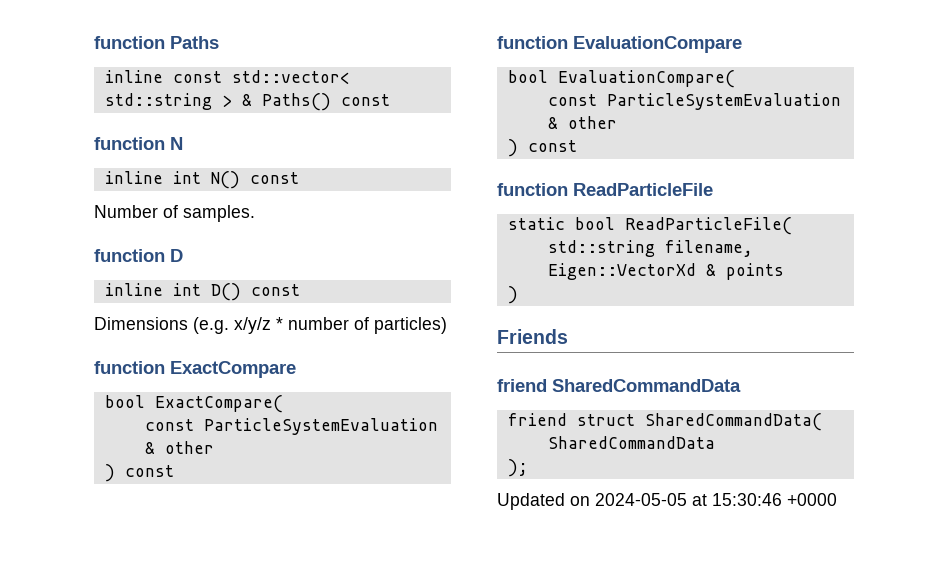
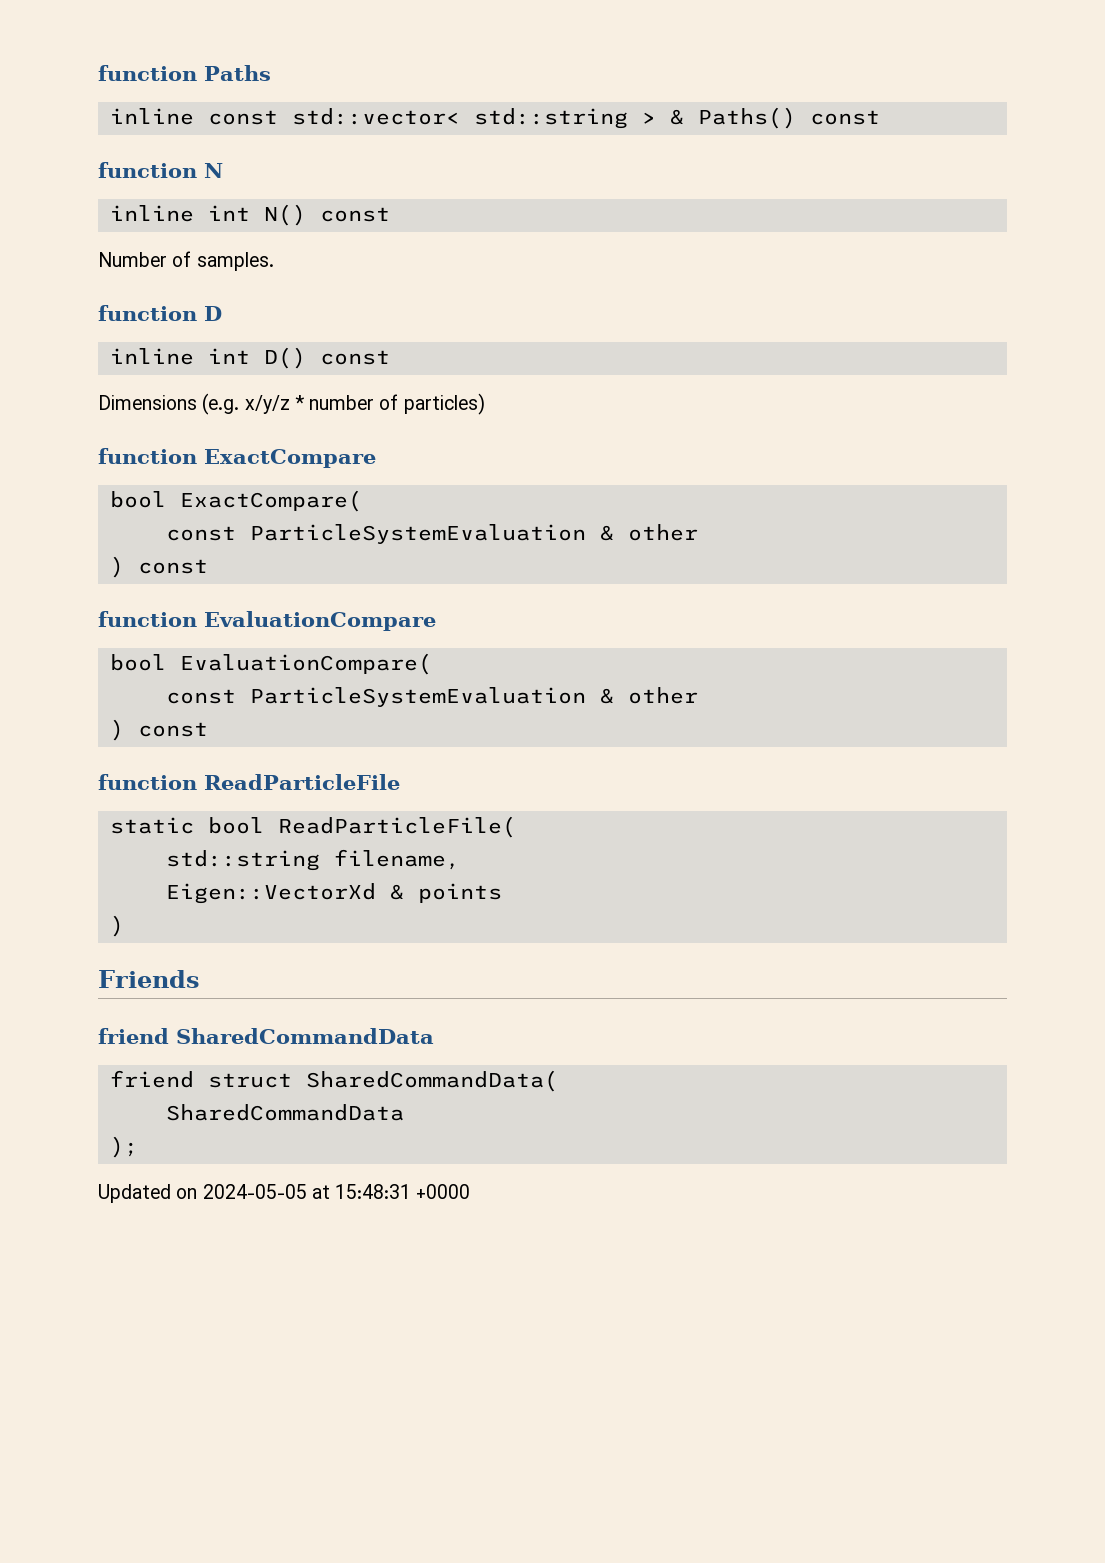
[712,493,782,506] 15:30:46 -> [335,1184,412,1199] 15:48:31

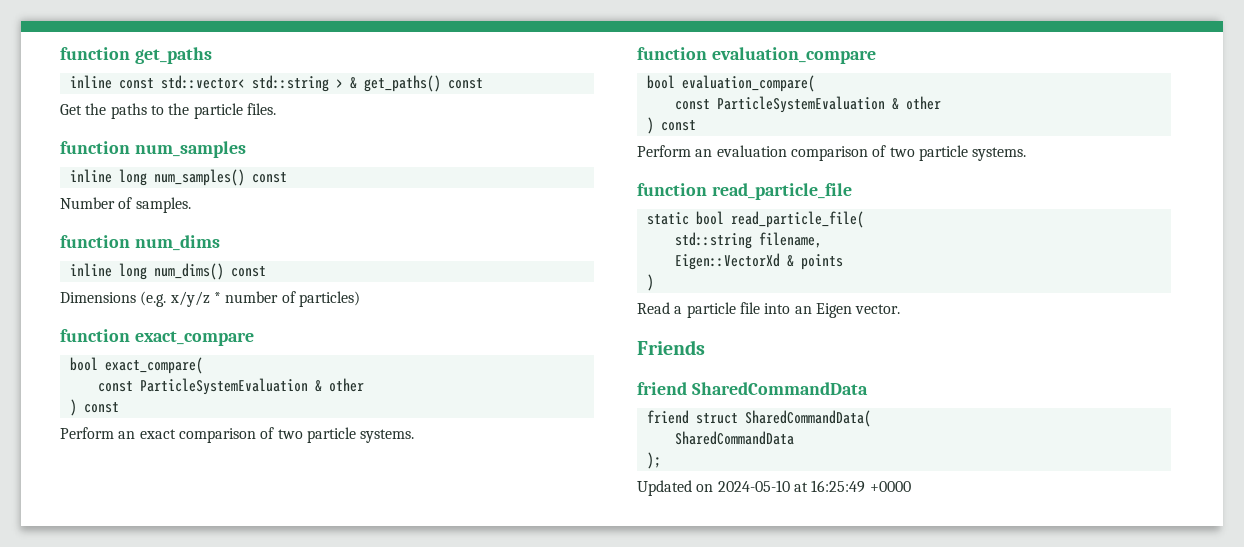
[98,65,271,81] function Paths -> [60,47,212,64] function get_paths
[697,107,880,129] [98,162,223,178] [109,204,306,226] Paths() const // function N // inline int N() -> [363,75,483,92] [60,103,276,119] [60,141,246,158] [69,169,245,186] get_paths() const // Get the paths to the particle files. // function num_samples // inline long num_samples()
[204,306,222,321] [109,347,306,369] D // inline int D() -> [134,235,220,251] [69,263,224,280] num_dims // inline long num_dims()
[204,449,376,468] [109,490,362,512] [165,524,698,544] [109,556,208,578] [98,611,436,631] [109,653,432,675] [165,687,698,707] [109,719,208,741] [98,774,400,790] ExactCompare // bool ExactCompare( // const ParticleSystemEvaluation & other // ) const // function EvaluationCompare // bool EvaluationCompare( // const ParticleSystemEvaluation & other // ) const // function ReadParticleFile -> [134,331,254,346] [69,357,203,374] [97,378,364,395] [69,399,119,416] [60,427,415,443] [637,47,876,64] [646,75,815,92] [674,96,941,113] [646,117,696,134] [637,145,1027,161] [637,183,852,200] exact_compare // bool exact_compare( // const ParticleSystemEvaluation & other // ) const // Perform an exact comparison of two particle systems. // function evaluation_compare // bool evaluation_compare( // const ParticleSystemEvaluation & other // ) const // Perform an evaluation comparison of two particle systems. // function read_particle_file
[277,816,516,838] ReadParticleFile( -> [730,211,864,228] read_particle_file(
(124, 926) none -> [637,302,901,318] // Read a particle file into an Eigen vector.
[202,1184,412,1199] 2024-05-05 at 15:48:31 -> [717,480,866,493] 2024-05-10 at 16:25:49

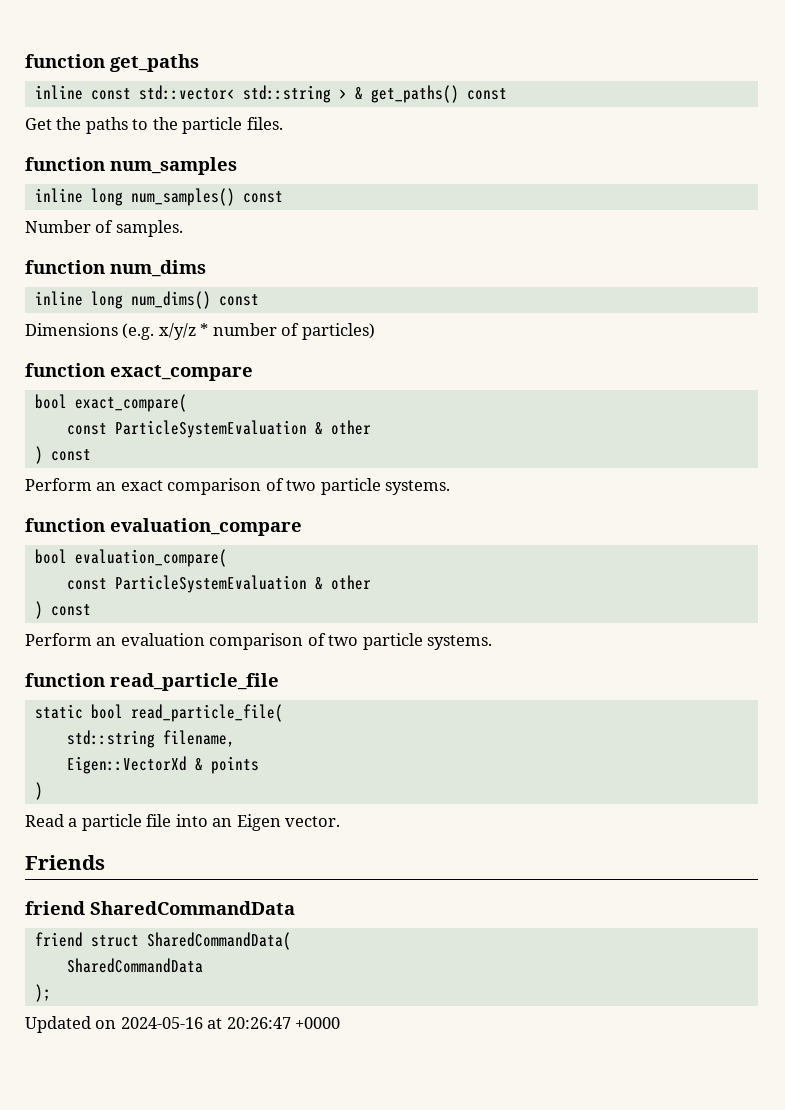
[717,480,866,493] 2024-05-10 at 16:25:49 -> [120,1017,291,1029] 2024-05-16 at 20:26:47

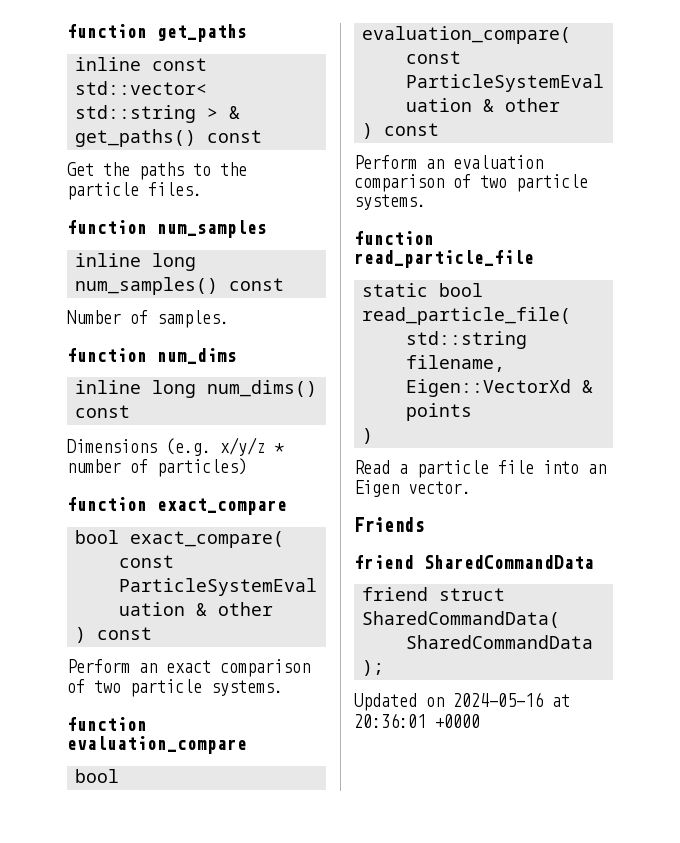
[226,1017,291,1029] 20:26:47 -> [354,713,426,728] 20:36:01

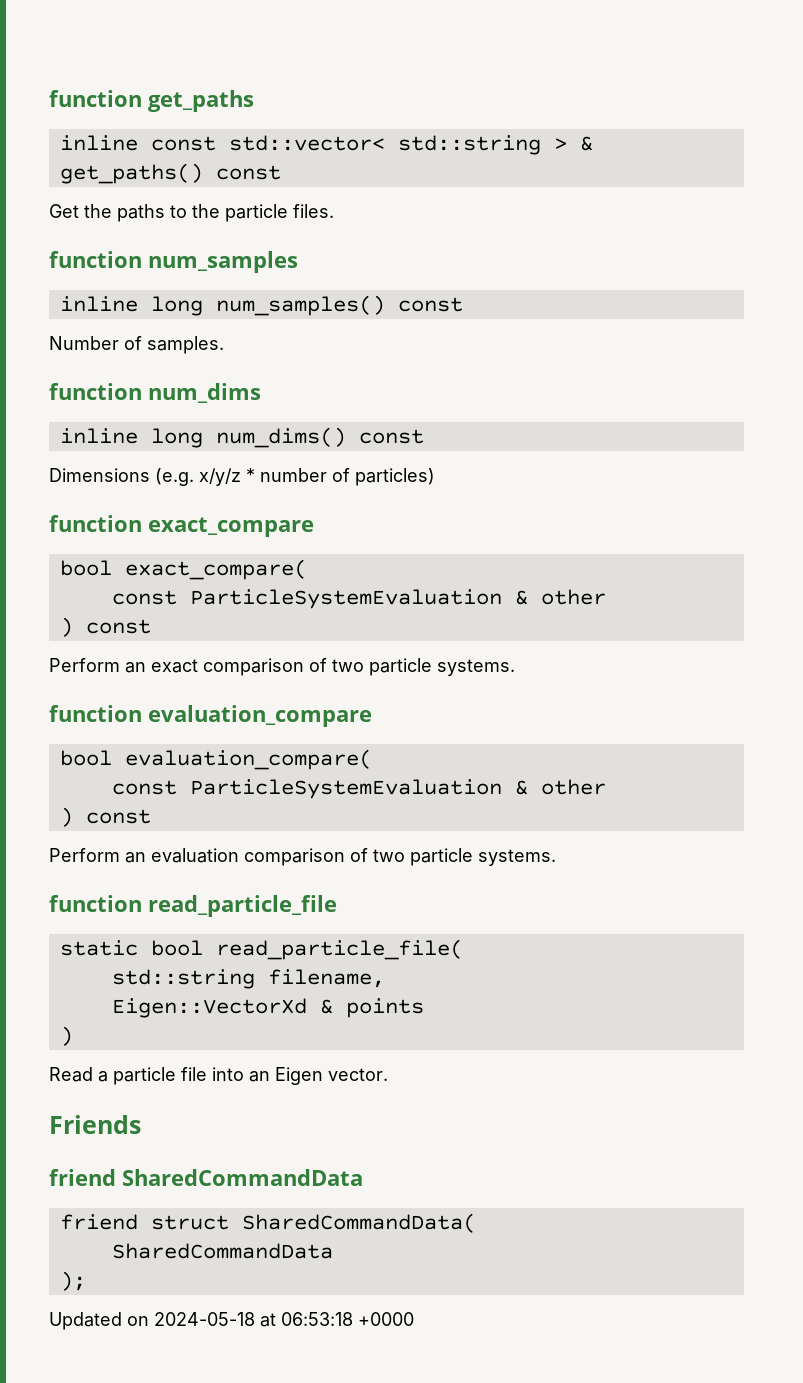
[453,692,570,707] [354,713,426,728] 2024-05-16 at 20:36:01 -> [154,1312,353,1327] 2024-05-18 at 06:53:18

